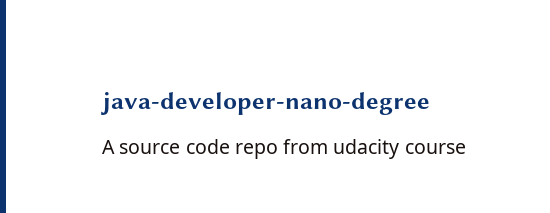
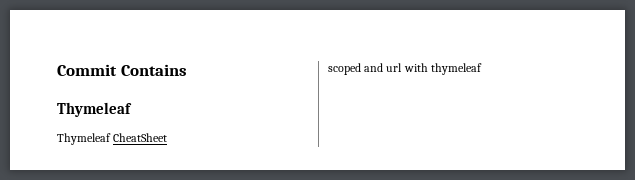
[101,92,430,115] [102,139,466,159] java-developer-nano-degree // A source code repo from udacity course -> [57,64,187,76] [57,102,132,117] [57,133,168,145] [328,63,482,75] Commit Contains // Thymeleaf // Thymeleaf CheatSheet // scoped and url with thymeleaf

